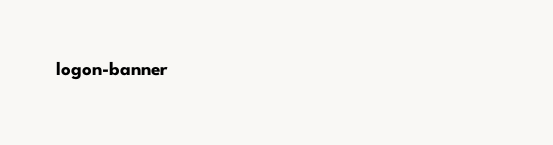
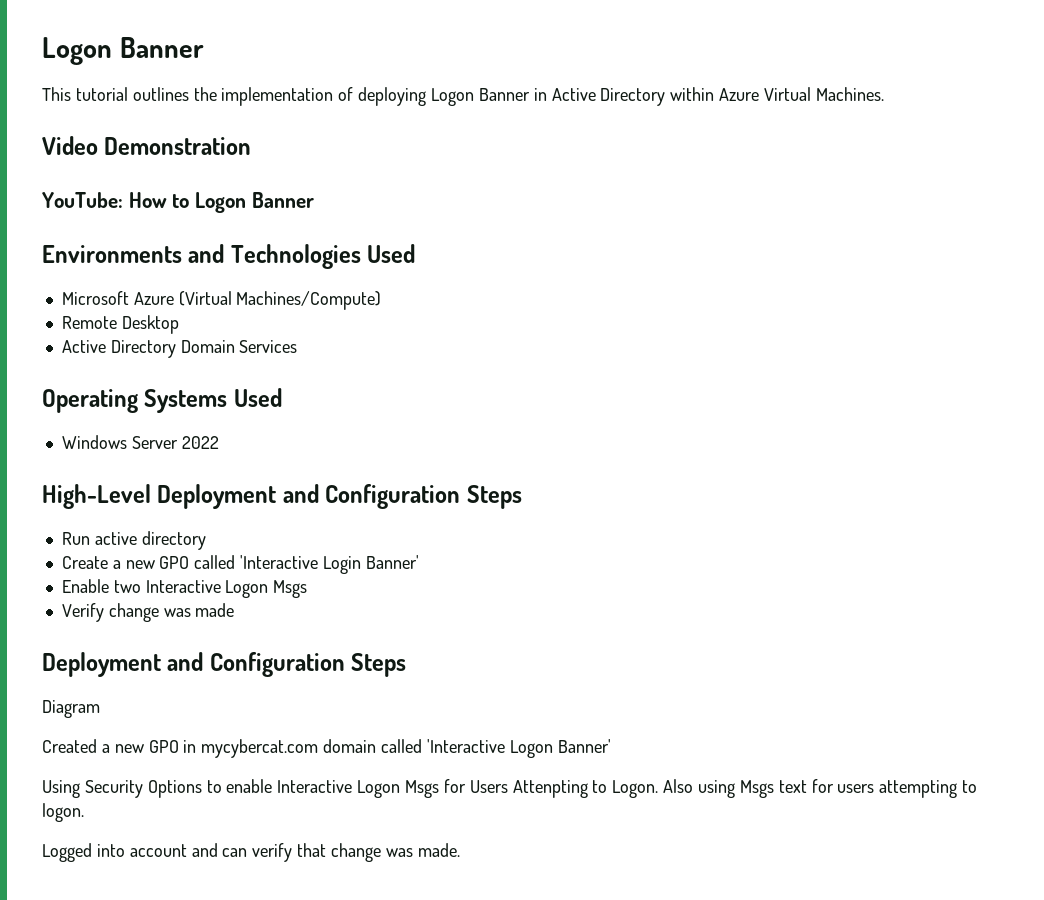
[56,61,168,80] logon-banner -> [42,37,204,65] [42,87,884,106] [42,136,252,155] [42,192,314,213] [42,244,416,269] [61,291,382,310] [61,315,179,334] [61,340,298,358] [42,388,282,413] [61,435,219,449] [42,484,522,509] [61,531,206,550] [61,555,419,574] [61,579,308,598] [61,603,235,622] [42,652,407,677] [42,700,100,718] [42,739,611,758] [42,779,978,798] [42,803,84,822] [42,843,460,862] Logon Banner // This tutorial outlines the implementation of deploying Logon Banner in Active Directory within Azure Virtual Machines. // Video Demonstration // YouTube: How to Logon Banner // Environments and Technologies Used // Microsoft Azure (Virtual Machines/Compute) // Remote Desktop // Active Directory Domain Services // Operating Systems Used // Windows Server 2022 // High-Level Deployment and Configuration Steps // Run active directory // Create a new GPO called 'Interactive Login Banner' // Enable two Interactive Logon Msgs // Verify change was made // Deployment and Configuration Steps // Diagram // Created a new GPO in mycybercat.com domain called 'Interactive Logon Banner' // Using Security Options to enable Interactive Logon Msgs for Users Attenpting to Logon. Also using Msgs text for users attempting to logon. // Logged into account and can verify that change was made.

